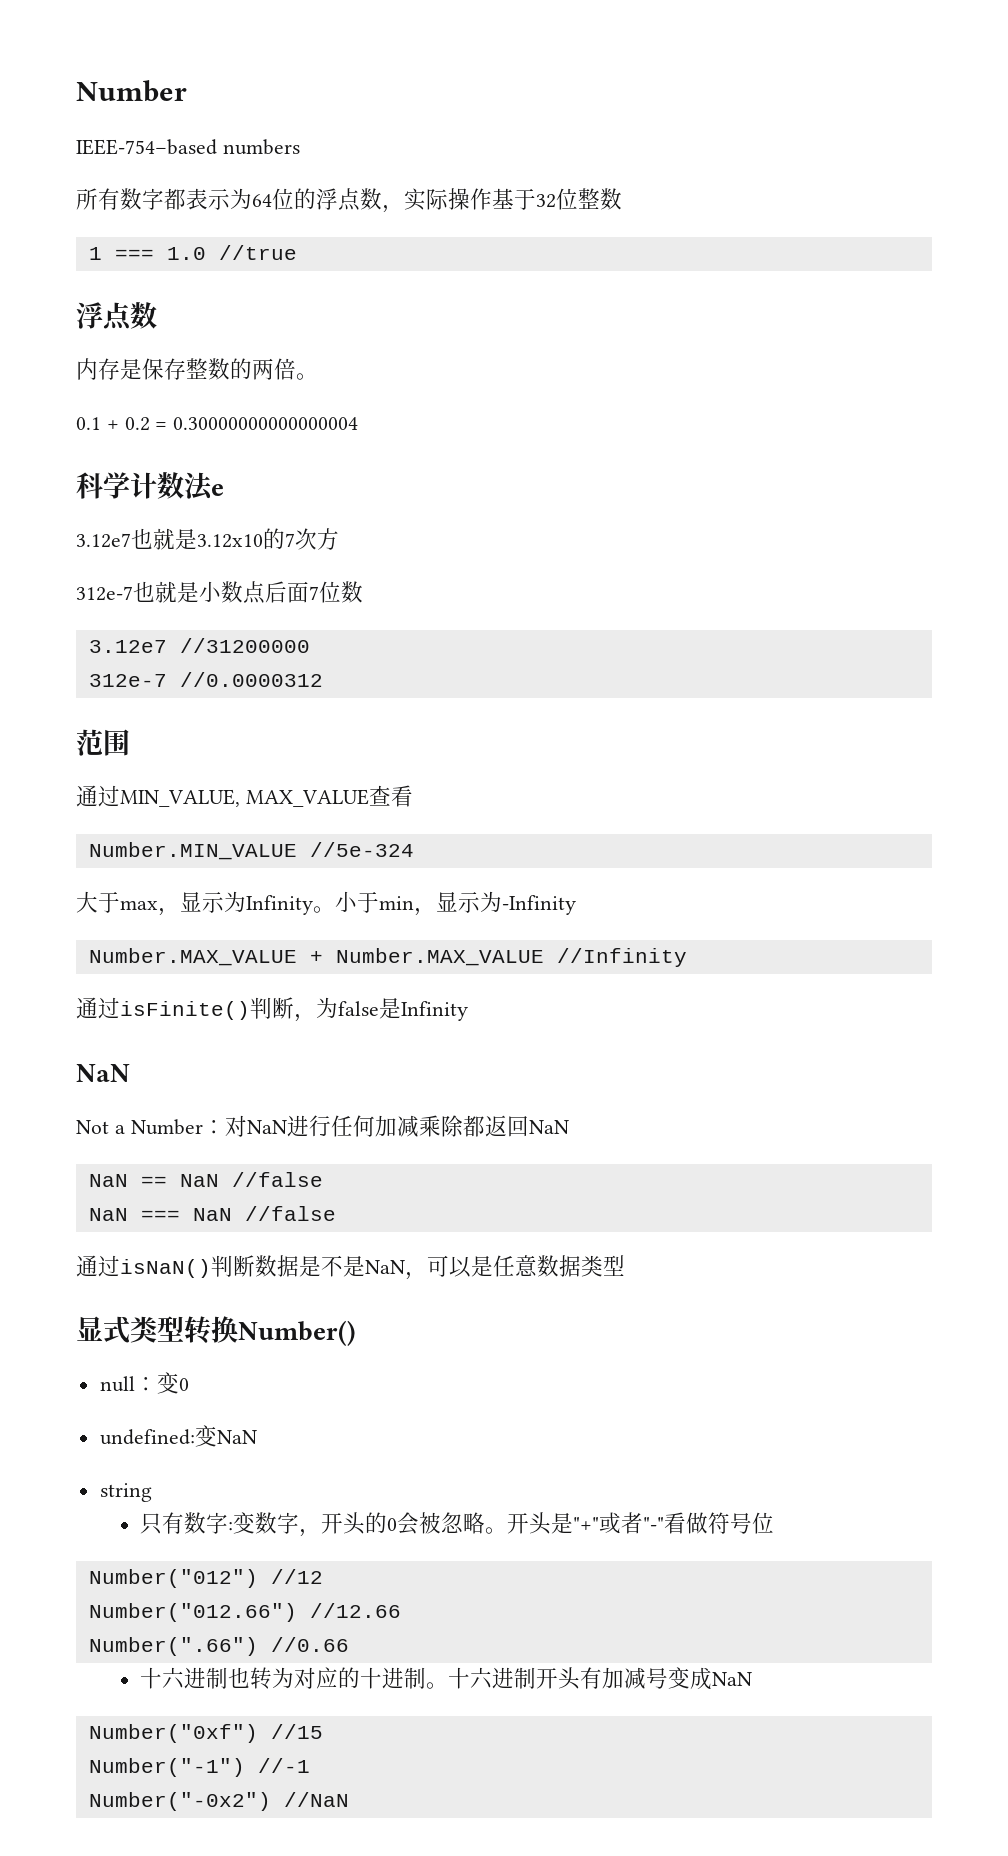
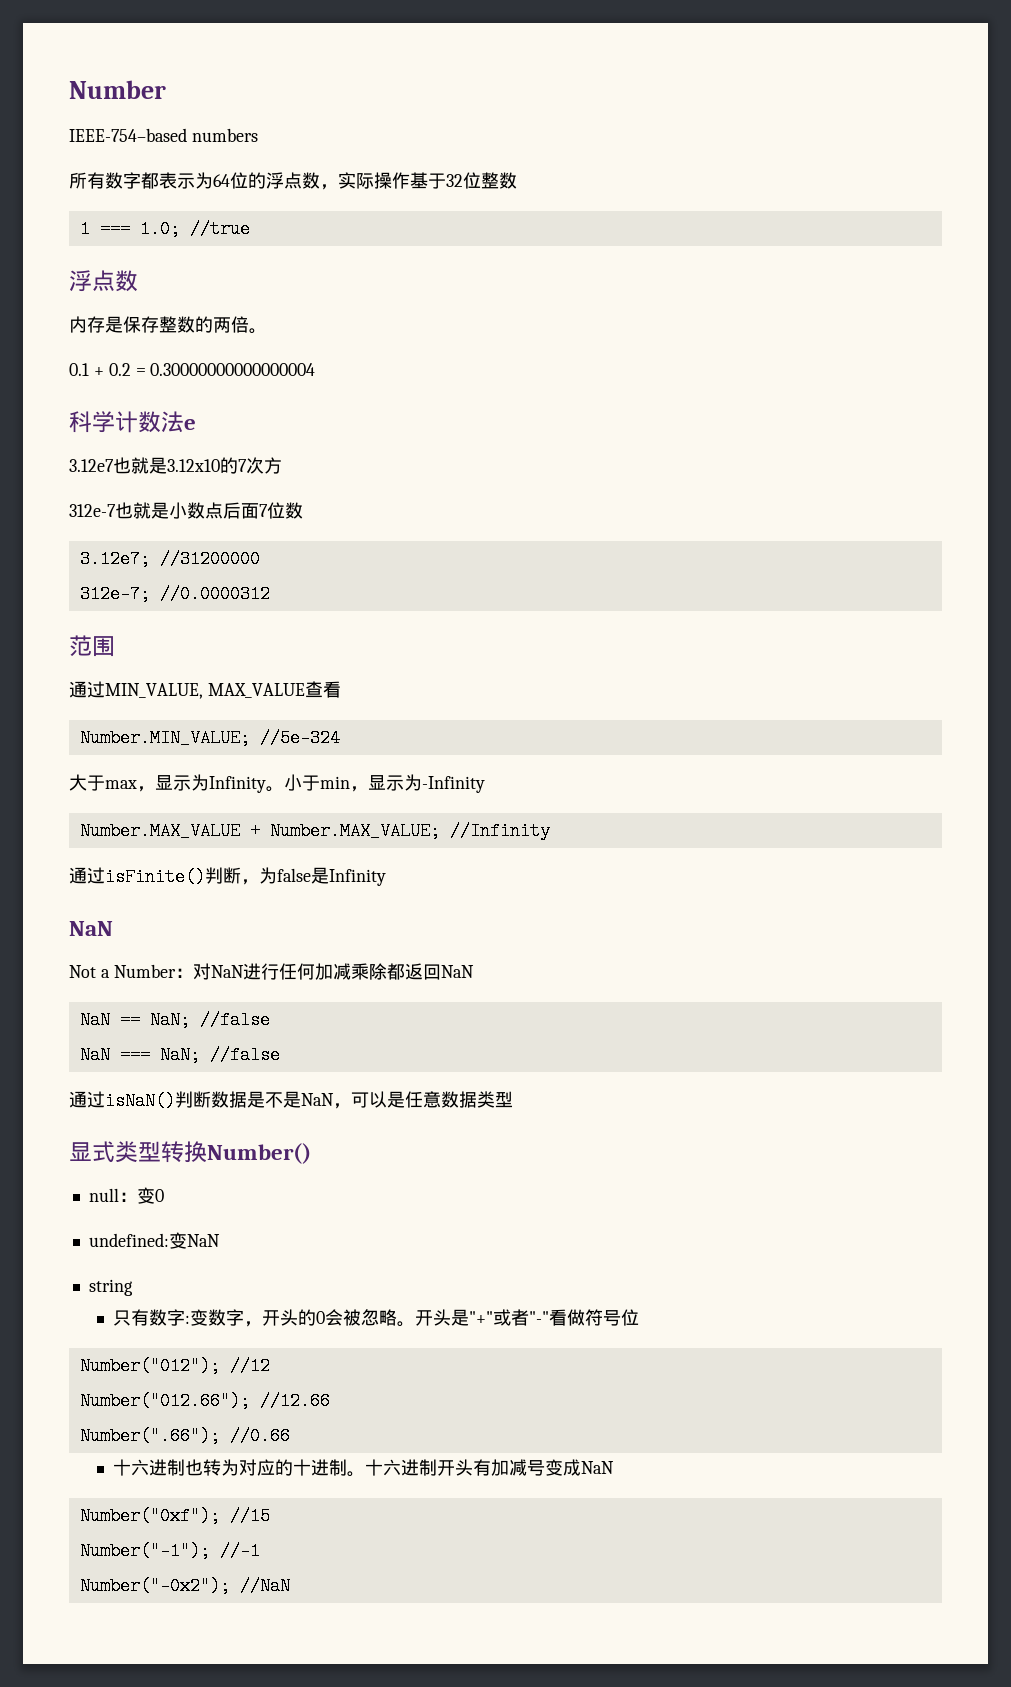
[166,247,206,260] 1.0 -> [139,220,180,238] 1.0;
[88,640,167,653] 3.12e7 -> [79,550,150,568] 3.12e7;
[88,674,167,687] 312e-7 -> [79,585,150,603] 312e-7;
[88,842,297,860] Number.MIN_VALUE -> [79,729,250,747] Number.MIN_VALUE;
[335,948,544,966] Number.MAX_VALUE -> [269,822,440,840] Number.MAX_VALUE;
[179,1174,219,1187] NaN -> [149,1011,190,1029] NaN;
[192,1208,232,1221] NaN -> [159,1046,200,1064] NaN;
[88,1569,258,1588] Number("012") -> [79,1357,220,1375] Number("012");
[88,1603,297,1622] Number("012.66") -> [79,1392,250,1410] Number("012.66");
[88,1637,258,1656] Number(".66") -> [79,1427,220,1445] Number(".66");
[88,1724,258,1743] Number("0xf") -> [79,1507,220,1525] Number("0xf");
[88,1758,245,1777] Number("-1") -> [79,1542,210,1560] Number("-1");
[88,1792,271,1811] Number("-0x2") -> [79,1577,230,1595] Number("-0x2");

